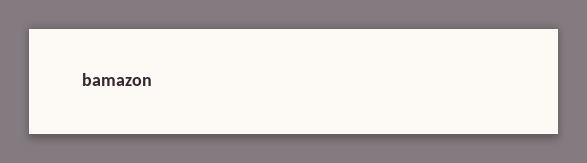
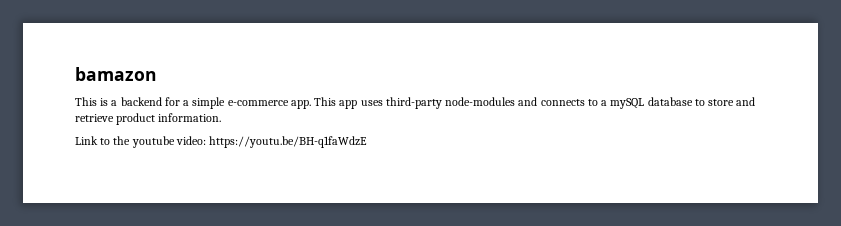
(152, 79) none -> [75,97,756,109] [75,113,222,125] [75,136,368,148] // This is a backend for a simple e-commerce app. This app uses third-party node-modules and connects to a mySQL database to store and retrieve product information. // Link to the youtube video: https://youtu.be/BH-q1faWdzE

